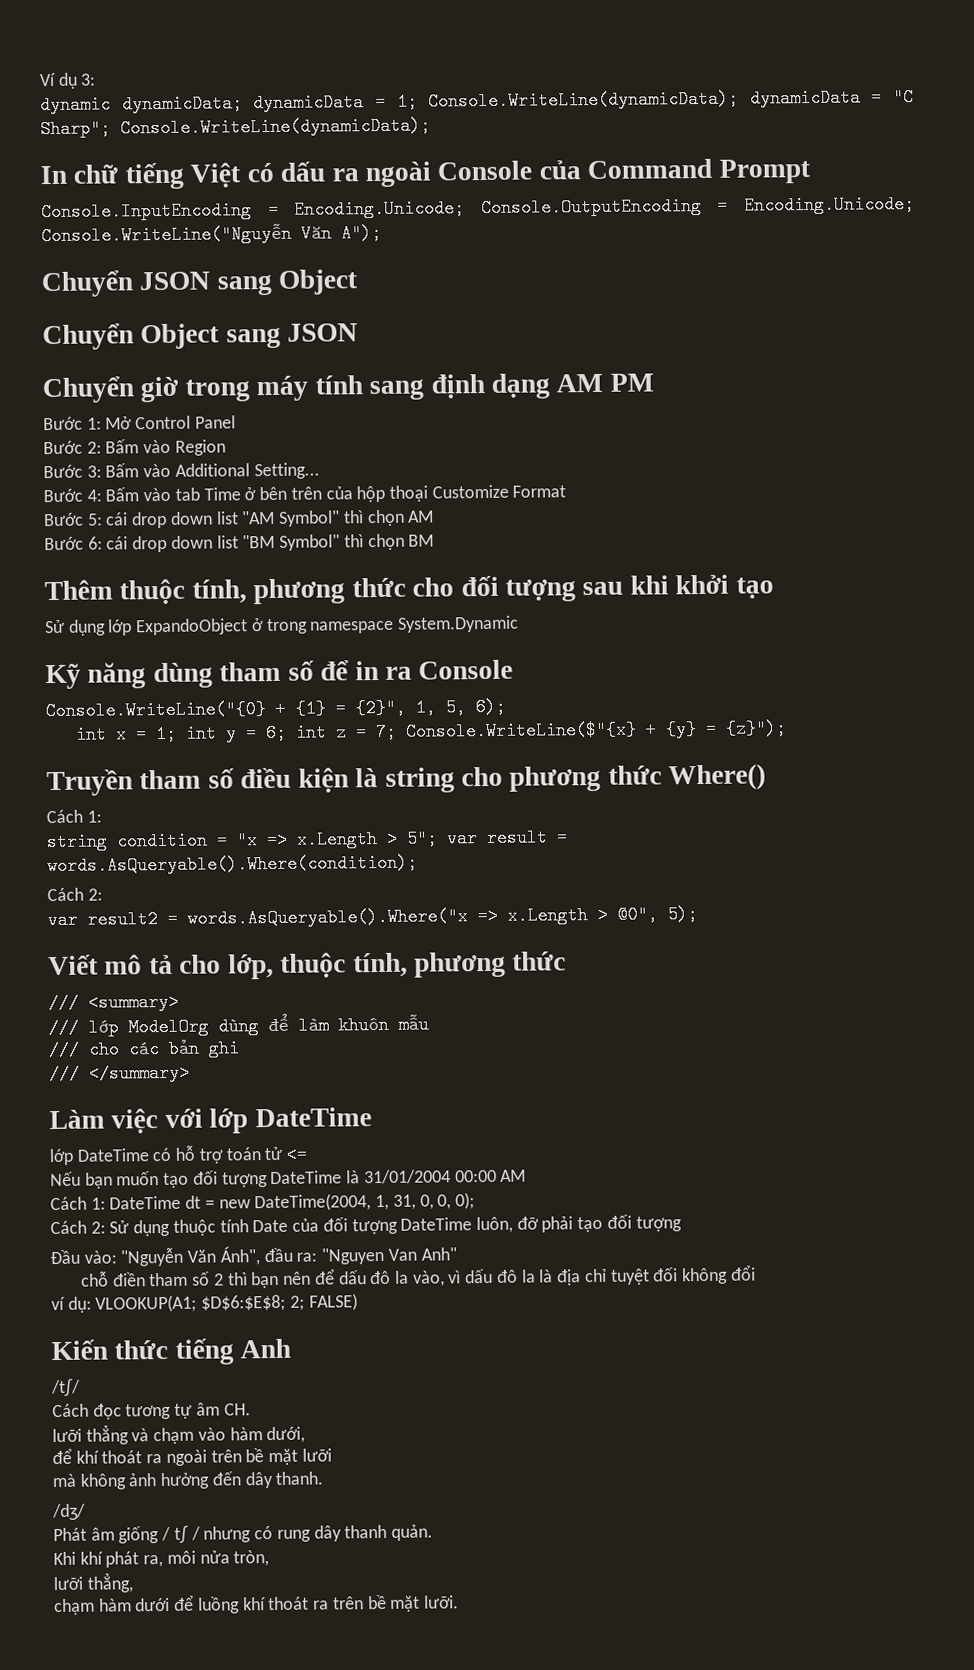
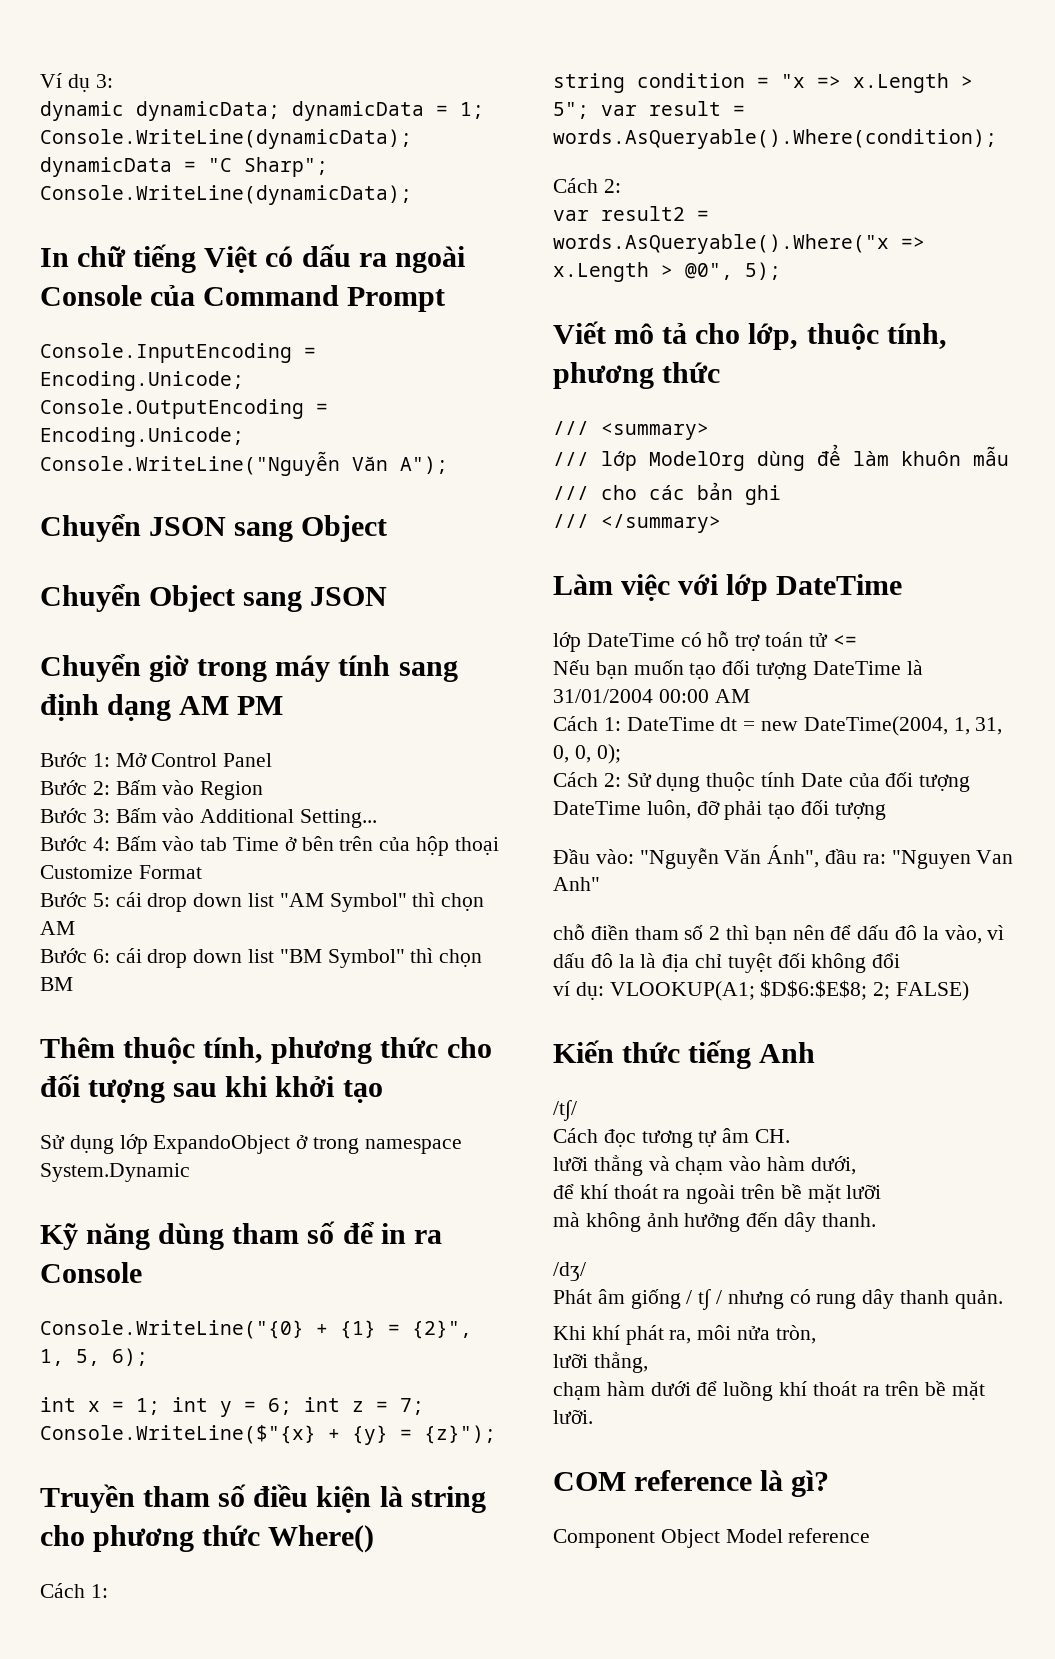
(459, 1602) none -> [553,1470,830,1497] [553,1528,871,1548] // COM reference là gì? // Component Object Model reference

